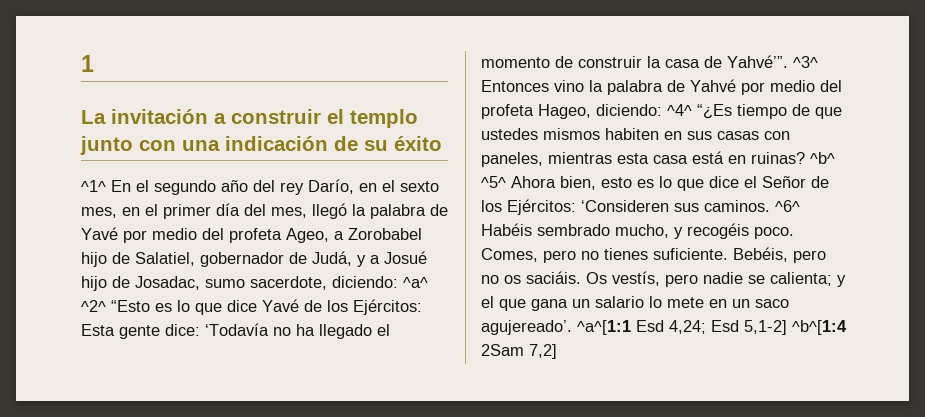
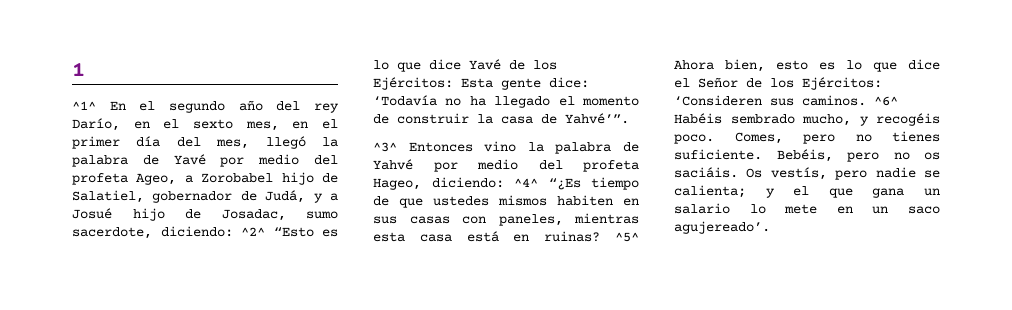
[81,109,418,128] [80,136,442,155] // La invitación a construir el templo junto con una indicación de su éxito -> (85, 69) none
[403,277,428,288] ^a^ -> (233, 231) none
(788, 61) none -> (629, 118) //
[810,152,835,164] ^b^ -> (601, 236) none
[577,320,847,335] [481,344,557,359] ^a^[1:1 Esd 4,24; Esd 5,1-2] ^b^[1:4 2Sam 7,2] -> (770, 227) none

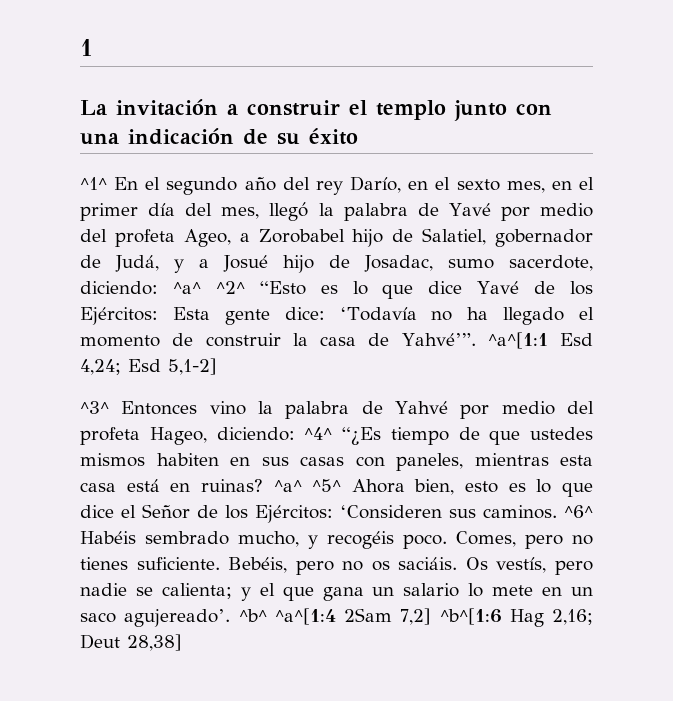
(85, 69) none -> [80,99,552,121] [80,128,358,145] // La invitación a construir el templo junto con una indicación de su éxito
(233, 231) none -> [172,282,201,294] ^a^
(629, 118) none -> [487,332,593,349] [80,358,217,375] ^a^[1:1 Esd 4,24; Esd 5,1-2]
(601, 236) none -> [273,480,302,492] ^a^
(770, 227) none -> [238,608,593,627] [80,634,182,651] ^b^ ^a^[1:4 2Sam 7,2] ^b^[1:6 Hag 2,16; Deut 28,38]

